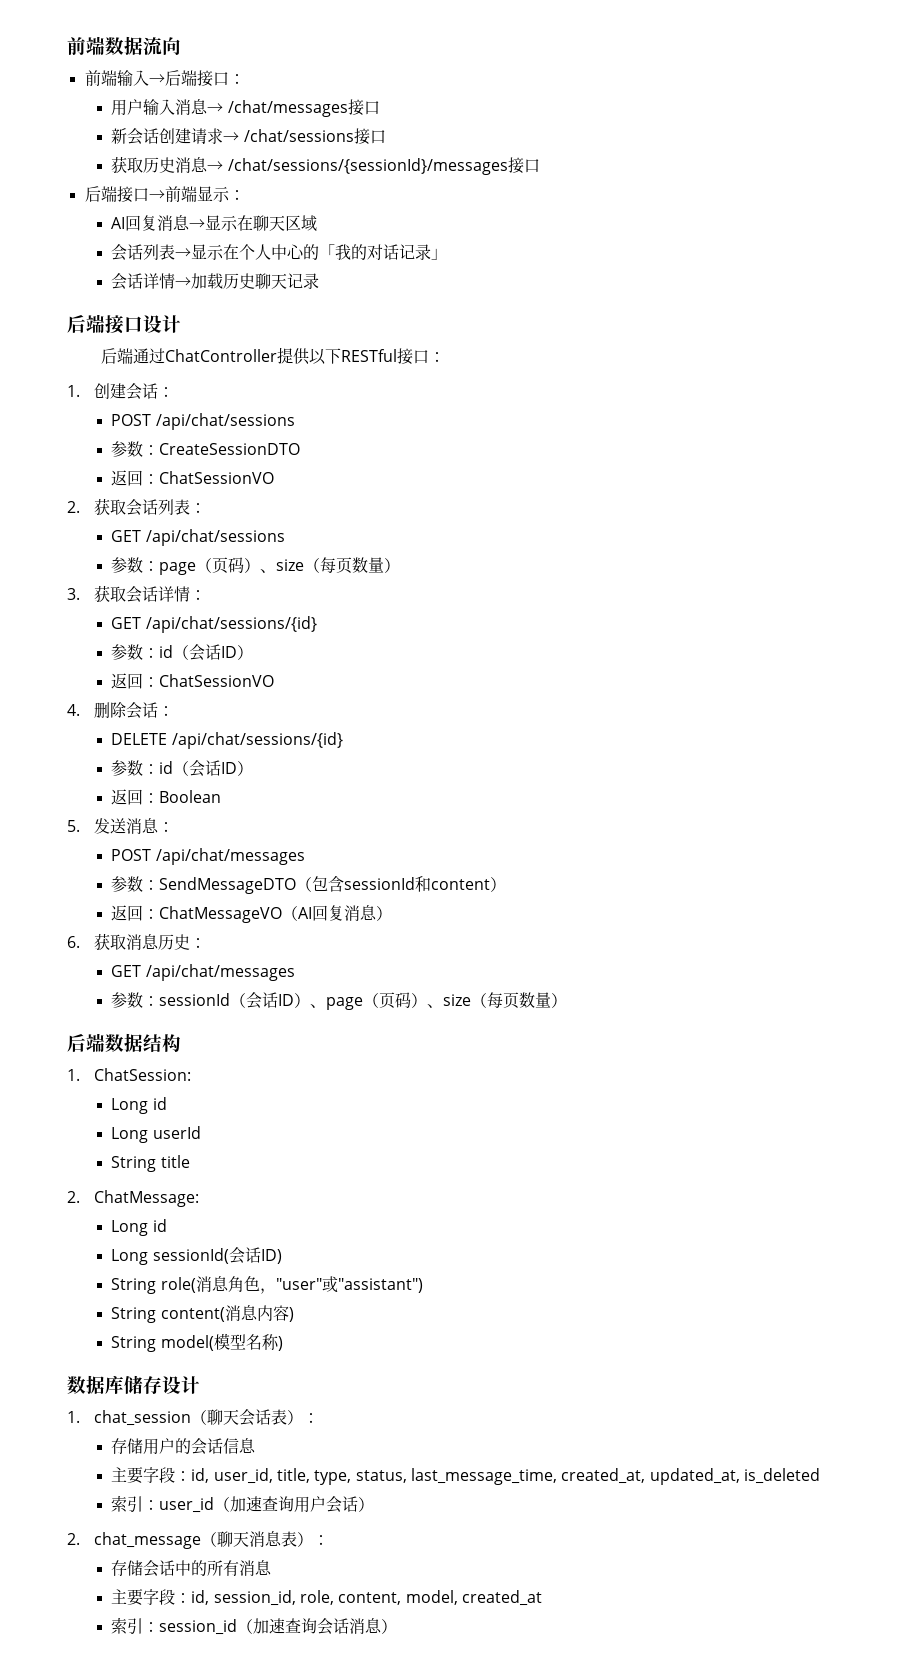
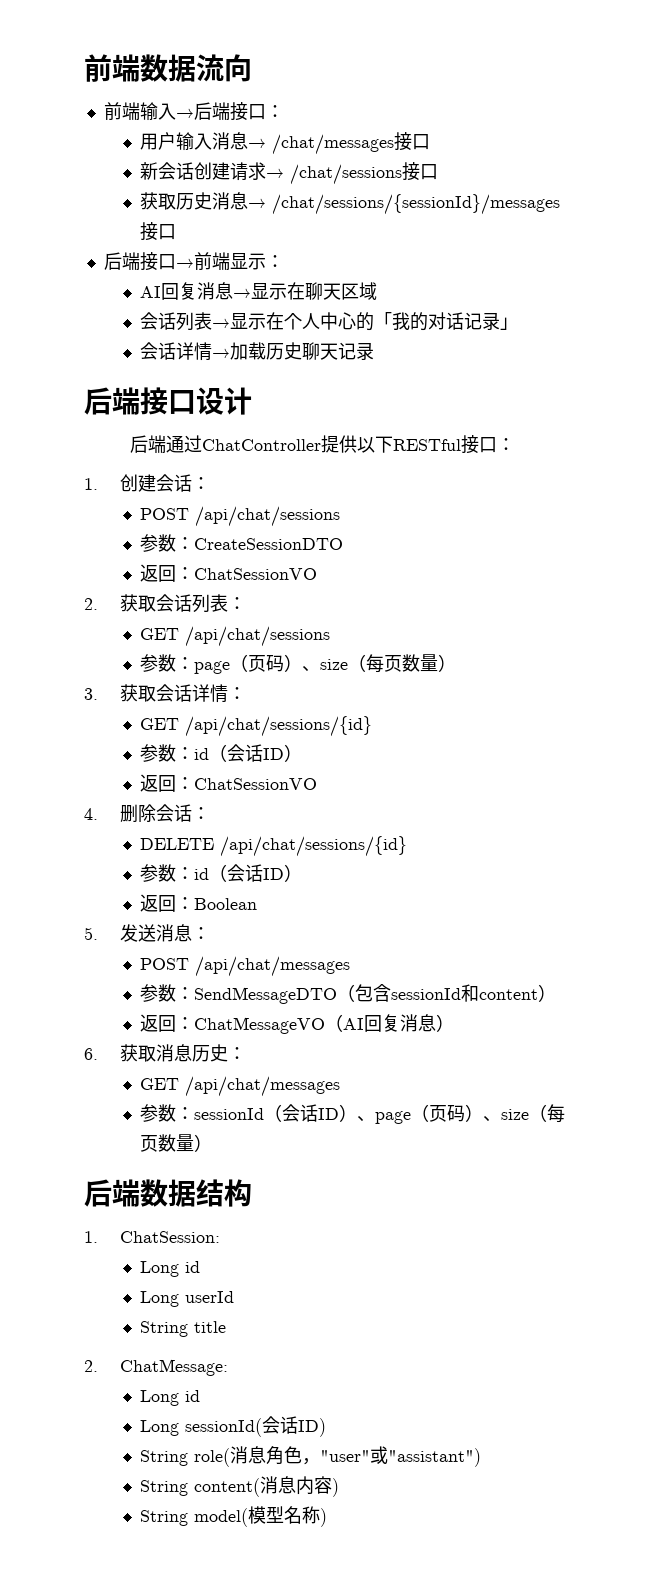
[67,1375,200,1394] [67,1409,319,1426] [111,1438,257,1455] [111,1467,821,1485] [111,1495,375,1513] [67,1531,329,1549] [111,1560,273,1577] [111,1589,543,1606] [111,1617,398,1635] // 数据库储存设计 // 1. chat_session（聊天会话表）： // 存储用户的会话信息 // 主要字段：id, user_id, title, type, status, last_message_time, created_at, updated_at, is_deleted // 索引：user_id（加速查询用户会话） // 2. chat_message（聊天消息表）： // 存储会话中的所有消息 // 主要字段：id, session_id, role, content, model, created_at // 索引：session_id（加速查询会话消息） -> (327, 1517) none

